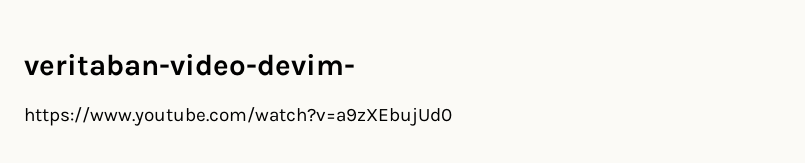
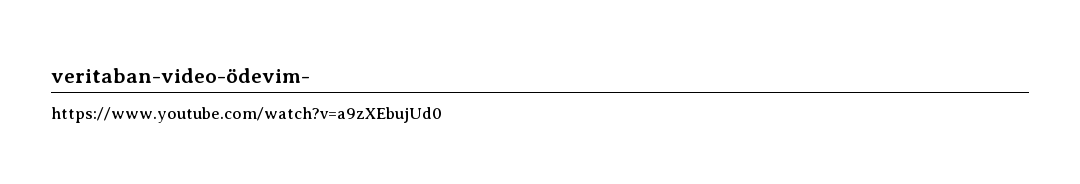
[24,54,355,76] veritaban-video-devim- -> [51,68,310,83] veritaban-video-ödevim-

